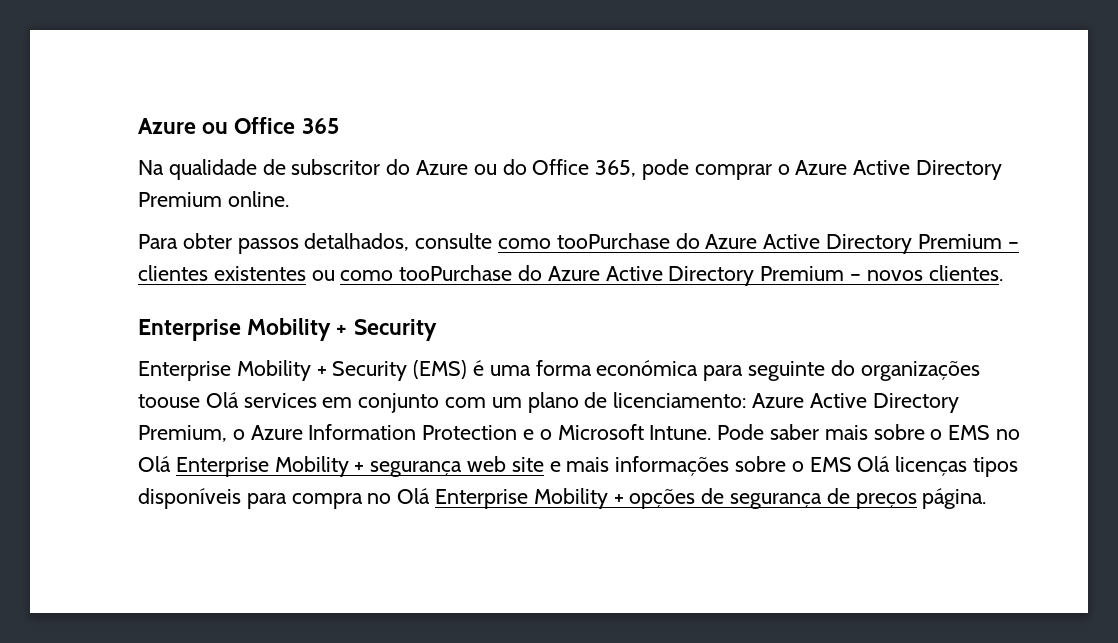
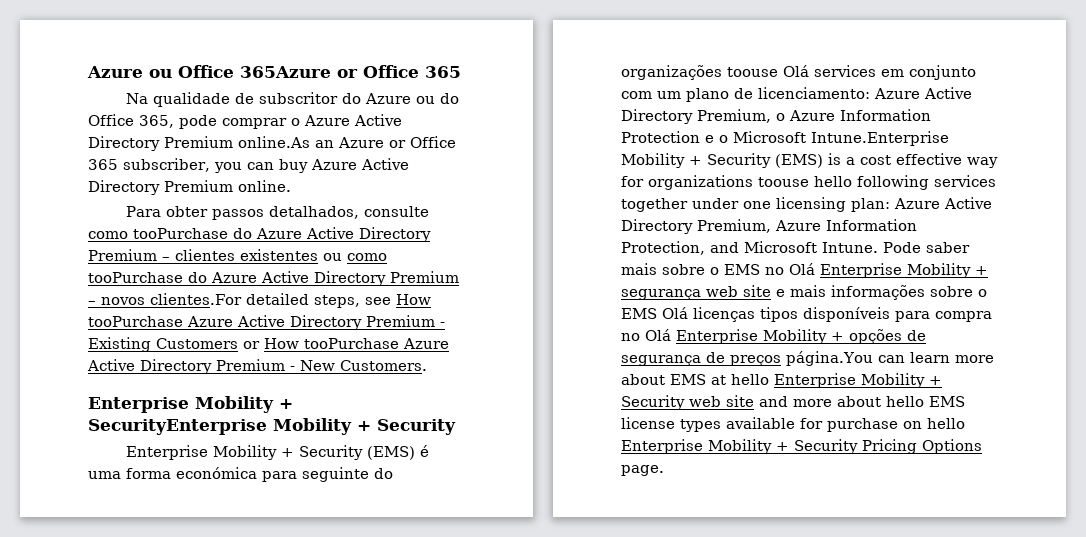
(296, 125) none -> [240,65,419,78] 365Azure or Office
(222, 199) none -> [238,136,456,148] [88,158,409,173] [88,180,233,195] online.As an Azure or Office 365 subscriber, you can buy Azure Active Directory Premium
[928,265,1003,281] [138,318,348,341] clientes. // Enterprise Mobility + -> [150,293,431,308] [88,315,445,330] [88,337,449,352] [87,359,427,374] [88,396,293,413] [88,418,371,435] clientes.For detailed steps, see How tooPurchase Azure Active Directory Premium - Existing Customers or How tooPurchase Azure Active Directory Premium - New Customers. // Enterprise Mobility + SecurityEnterprise Mobility +
(644, 432) none -> [811,131,949,146] [621,153,998,168] [621,175,996,190] [621,197,992,212] [621,219,917,234] [621,241,817,255] Intune.Enterprise Mobility + Security (EMS) is a cost effective way for organizations toouse hello following services together under one licensing plan: Azure Active Directory Premium, Azure Information Protection, and Microsoft
[922,488,987,509] página. -> [786,351,994,366] [621,373,942,388] [621,395,965,410] [621,417,965,432] [621,439,982,454] [621,465,664,476] página.You can learn more about EMS at hello Enterprise Mobility + Security web site and more about hello EMS license types available for purchase on hello Enterprise Mobility + Security Pricing Options page.

